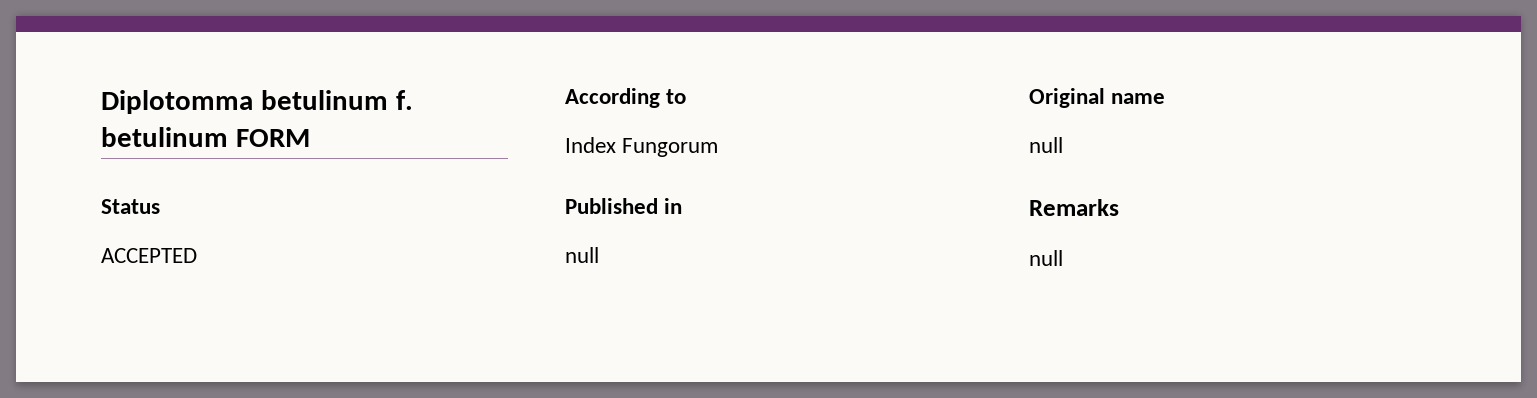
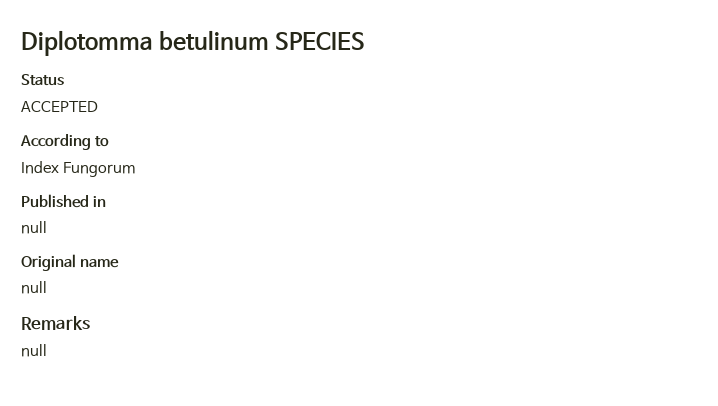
[395,90,413,110] [101,127,310,147] f. betulinum FORM -> [275,32,366,50] SPECIES

